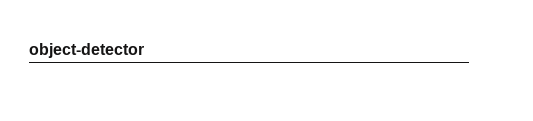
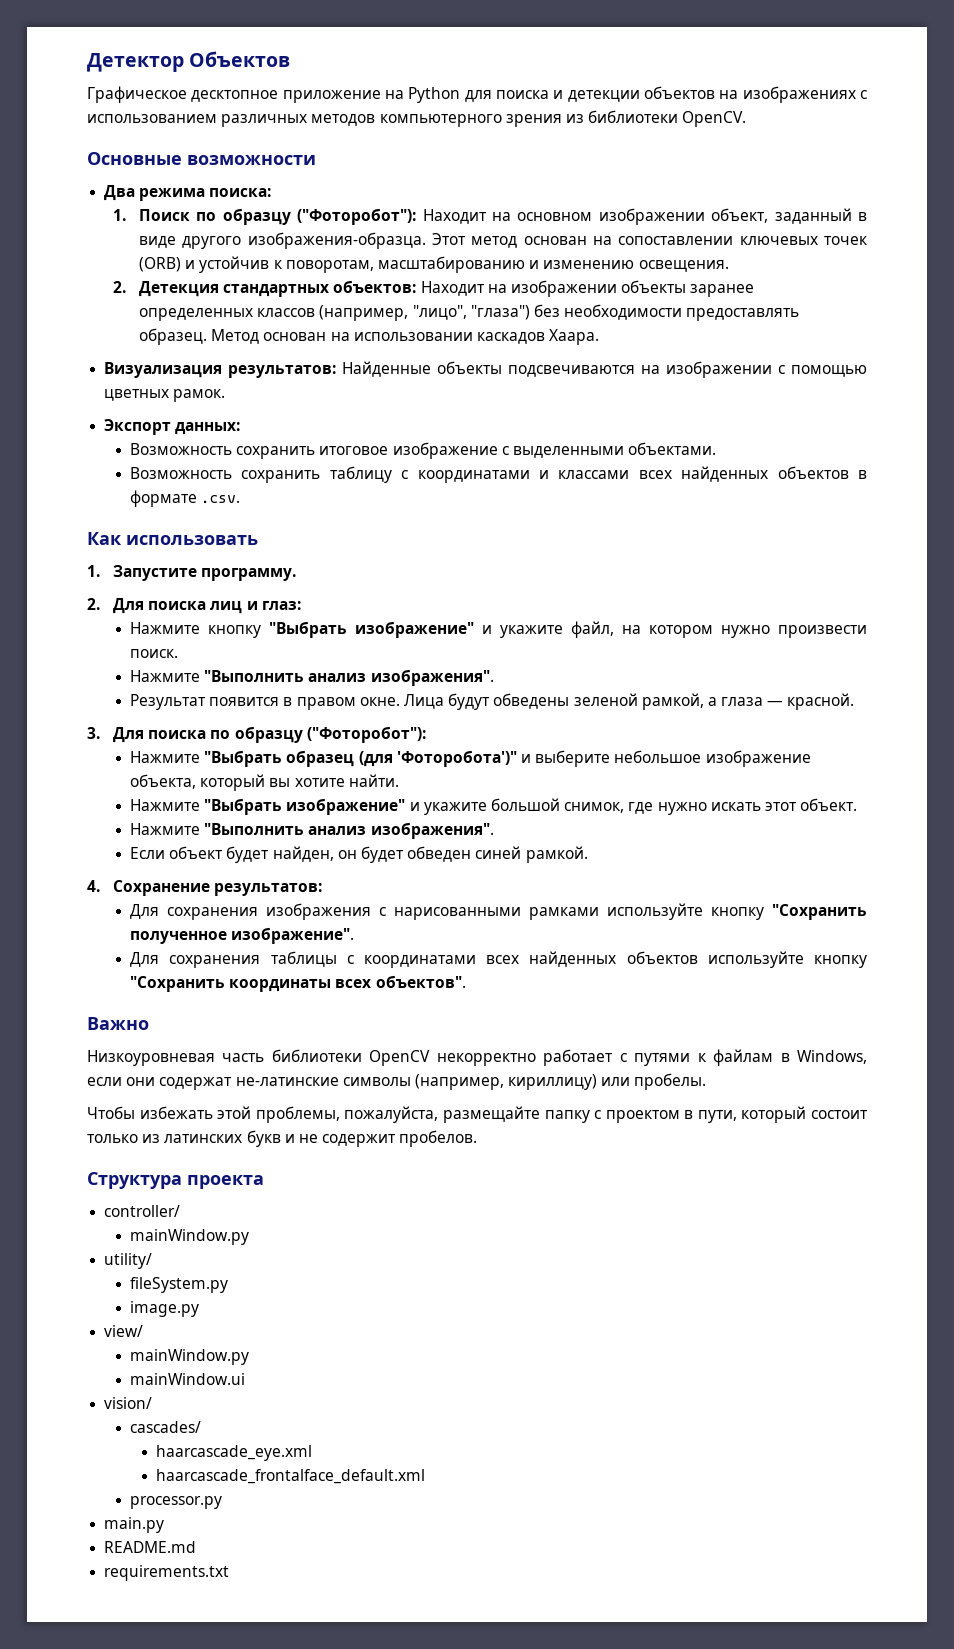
[29,43,144,58] object-detector -> [87,51,291,72] [87,86,867,103] [87,110,747,127] [87,152,316,165] [104,185,272,201] [113,208,868,225] [139,232,868,249] [139,256,729,273] [113,280,755,297] [139,304,800,321] [139,328,600,345] [104,361,867,378] [104,389,226,402] [104,419,241,435] [130,442,717,459] [130,466,867,483] [130,490,241,507] [87,532,258,545] [87,565,297,581] [87,598,301,614] [130,621,867,638] [130,649,179,658] [130,669,494,686] [130,693,855,710] [87,726,426,743] [130,750,811,767] [130,774,399,791] [130,798,858,815] [130,822,494,839] [130,846,588,863] [87,880,323,896] [130,903,867,920] [130,927,355,944] [130,951,868,968] [130,975,466,992] [87,1017,149,1030] [87,1049,868,1066] [87,1073,707,1090] [87,1106,869,1123] [87,1130,478,1147] [87,1172,264,1189] [104,1205,181,1217] [130,1229,250,1245] [104,1253,153,1269] [130,1277,229,1293] [130,1301,200,1317] [104,1325,144,1337] [130,1349,250,1365] [130,1373,246,1385] [104,1397,153,1409] [130,1421,202,1433] [156,1445,313,1461] [156,1469,426,1484] [130,1496,223,1509] [104,1517,165,1533] [104,1541,197,1553] [104,1565,230,1581] Детектор Объектов // Графическое десктопное приложение на Python для поиска и детекции объектов на изображениях с использованием различных методов компьютерного зрения из библиотеки OpenCV. // Основные возможности // Два режима поиска: // 1. Поиск по образцу ("Фоторобот"): Находит на основном изображении объект, заданный в виде другого изображения-образца. Этот метод основан на сопоставлении ключевых точек (ORB) и устойчив к поворотам, масштабированию и изменению освещения. // 2. Детекция стандартных объектов: Находит на изображении объекты заранее определенных классов (например, "лицо", "глаза") без необходимости предоставлять образец. Метод основан на использовании каскадов Хаара. // Визуализация результатов: Найденные объекты подсвечиваются на изображении с помощью цветных рамок. // Экспорт данных: // Возможность сохранить итоговое изображение с выделенными объектами. // Возможность сохранить таблицу с координатами и классами всех найденных объектов в формате .csv. // Как использовать // 1. Запустите программу. // 2. Для поиска лиц и глаз: // Нажмите кнопку "Выбрать изображение" и укажите файл, на котором нужно произвести поиск. // Нажмите "Выполнить анализ изображения". // Результат появится в правом окне. Лица будут обведены зеленой рамкой, а глаза — красной. // 3. Для поиска по образцу ("Фоторобот"): // Нажмите "Выбрать образец (для 'Фоторобота')" и выберите небольшое изображение объекта, который вы хотите найти. // Нажмите "Выбрать изображение" и укажите большой снимок, где нужно искать этот объект. // Нажмите "Выполнить анализ изображения". // Если объект будет найден, он будет обведен синей рамкой. // 4. Сохранение результатов: // Для сохранения изображения с нарисованными рамками используйте кнопку "Сохранить полученное изображение". // Для сохранения таблицы с координатами всех найденных объектов используйте кнопку "Сохранить координаты всех объектов". // Важно // Низкоуровневая часть библиотеки OpenCV некорректно работает с путями к файлам в Windows, если они содержат не-латинские символы (например, кириллицу) или пробелы. // Чтобы избежать этой проблемы, пожалуйста, размещайте папку с проектом в пути, который состоит только из латинских букв и не содержит пробелов. // Структура проекта // controller/ // mainWindow.py // utility/ // fileSystem.py // image.py // view/ // mainWindow.py // mainWindow.ui // vision/ // cascades/ // haarcascade_eye.xml // haarcascade_frontalface_default.xml // processor.py // main.py // README.md // requirements.txt

